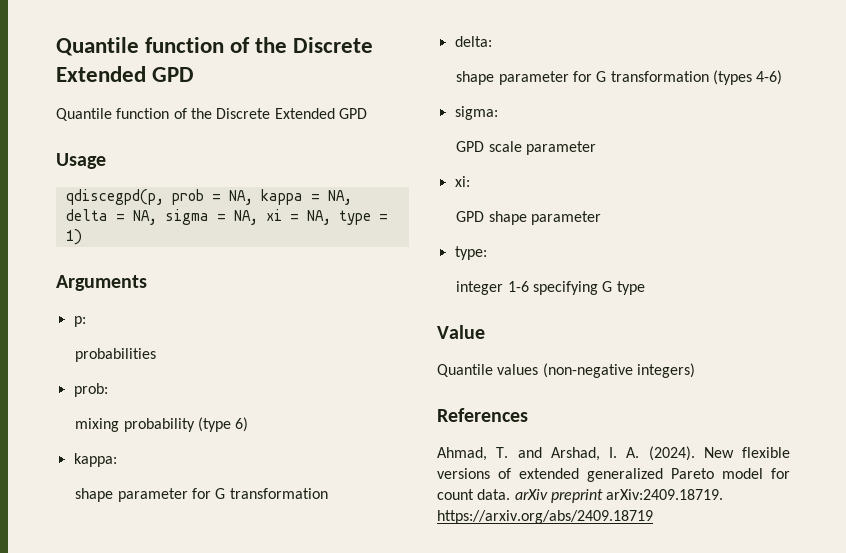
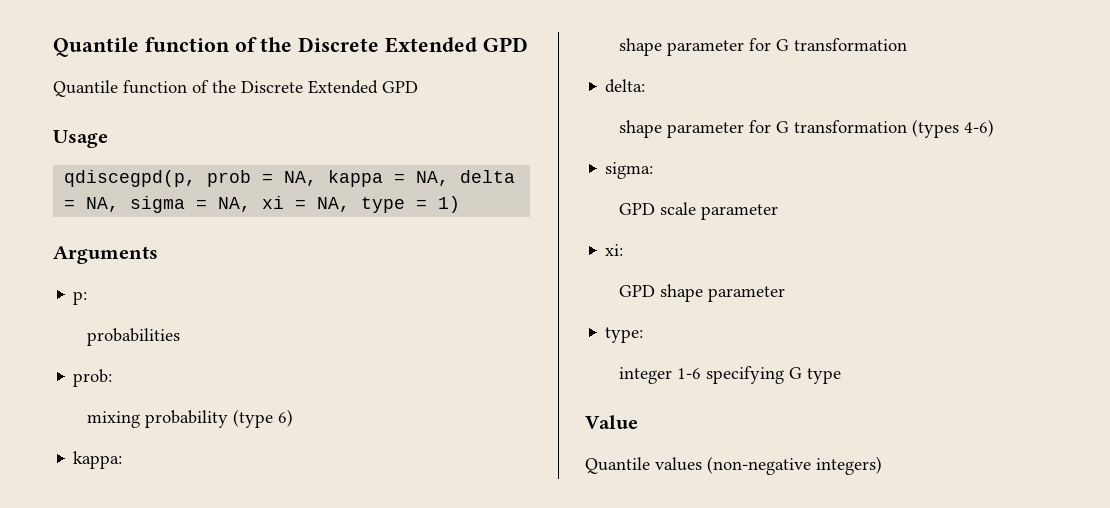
[437,408,528,422] [437,446,790,461] [437,468,790,482] [437,489,724,503] [437,510,653,524] // References // Ahmad, T. and Arshad, I. A. (2024). New flexible versions of extended generalized Pareto model for count data. arXiv preprint arXiv:2409.18719. https://arxiv.org/abs/2409.18719 -> (882, 465) none

